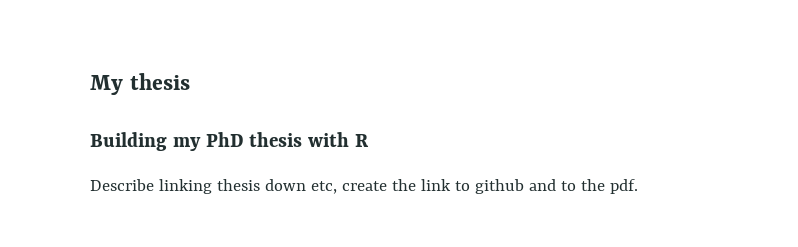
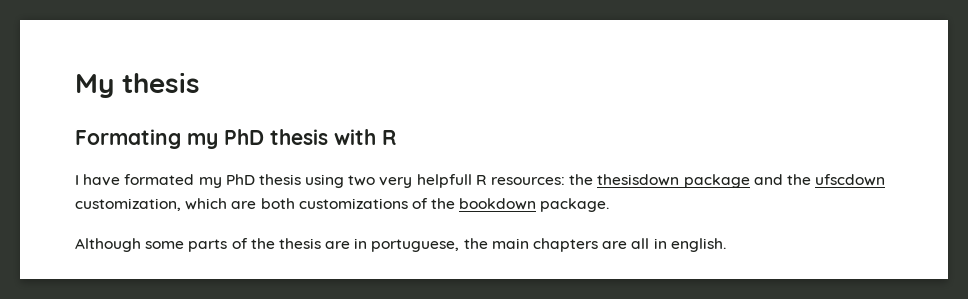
[90,132,167,151] Building -> [75,129,181,149] Formating
[90,179,638,194] Describe linking thesis down etc, create the link to github and to the pdf. -> [75,174,886,188] [75,198,610,212] [75,238,726,252] I have formated my PhD thesis using two very helpfull R resources: the thesisdown package and the ufscdown customization, which are both customizations of the bookdown package. // Although some parts of the thesis are in portuguese, the main chapters are all in english.

